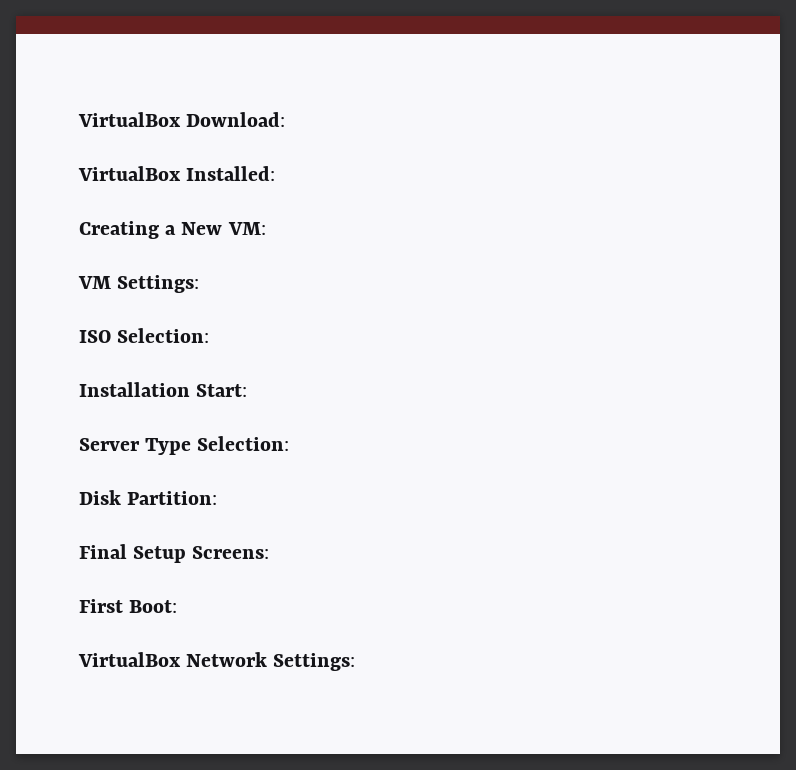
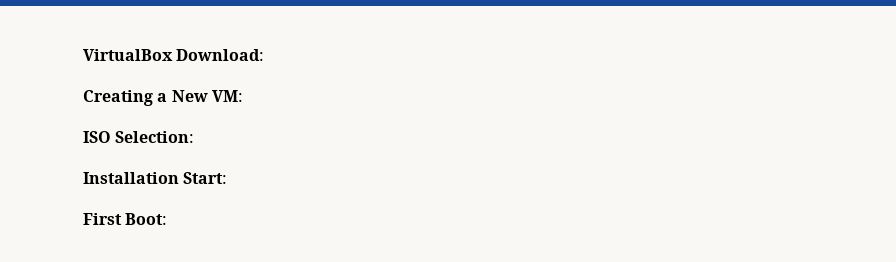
[78,166,276,181] // VirtualBox Installed: -> (265, 55) none
[78,275,200,293] // VM Settings: -> (243, 96) none
[79,436,290,455] [79,490,218,505] [79,544,270,563] // Server Type Selection: // Disk Partition: // Final Setup Screens: -> (228, 178) none
[78,652,356,671] // VirtualBox Network Settings: -> (168, 219) none

